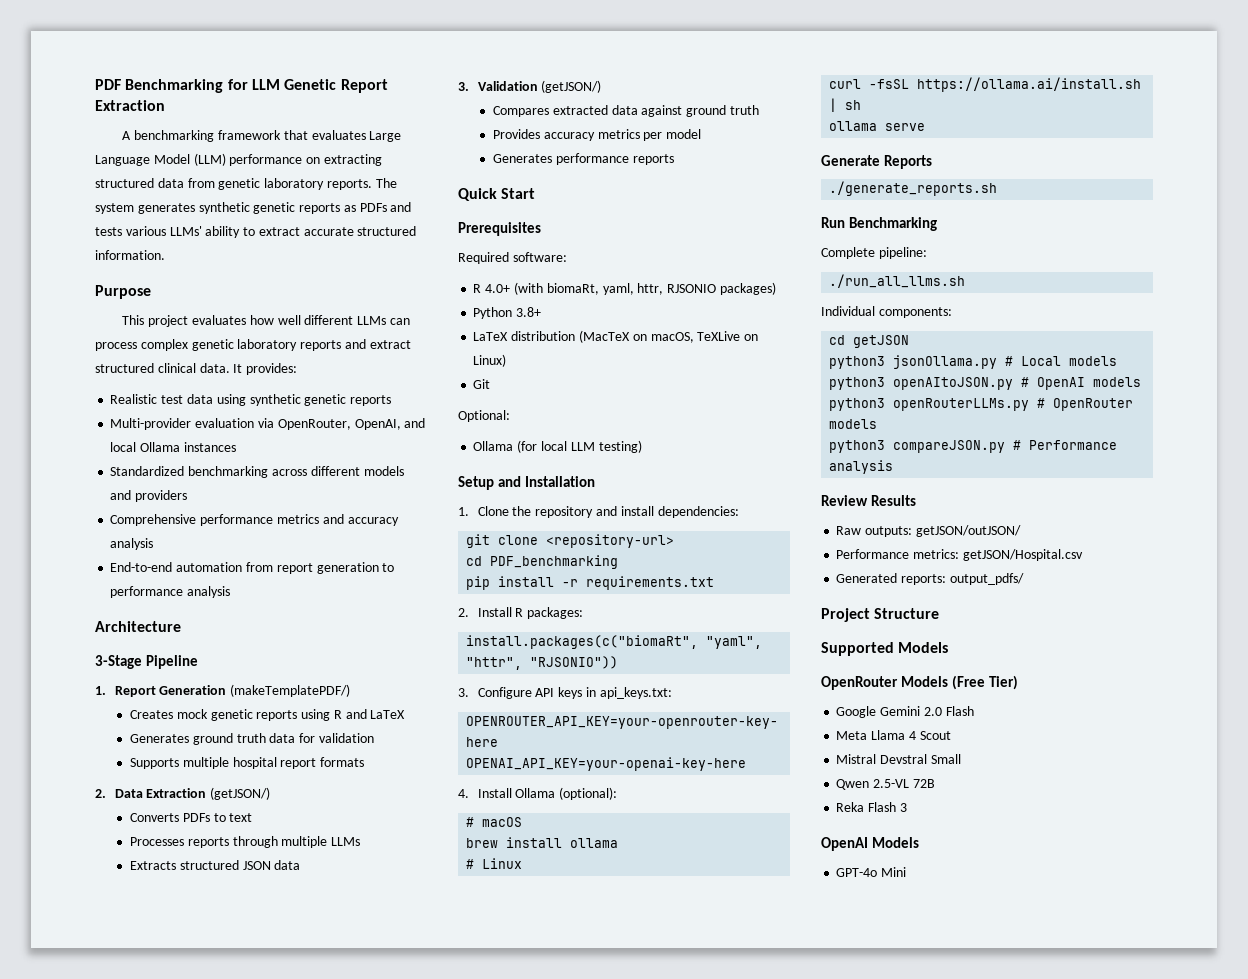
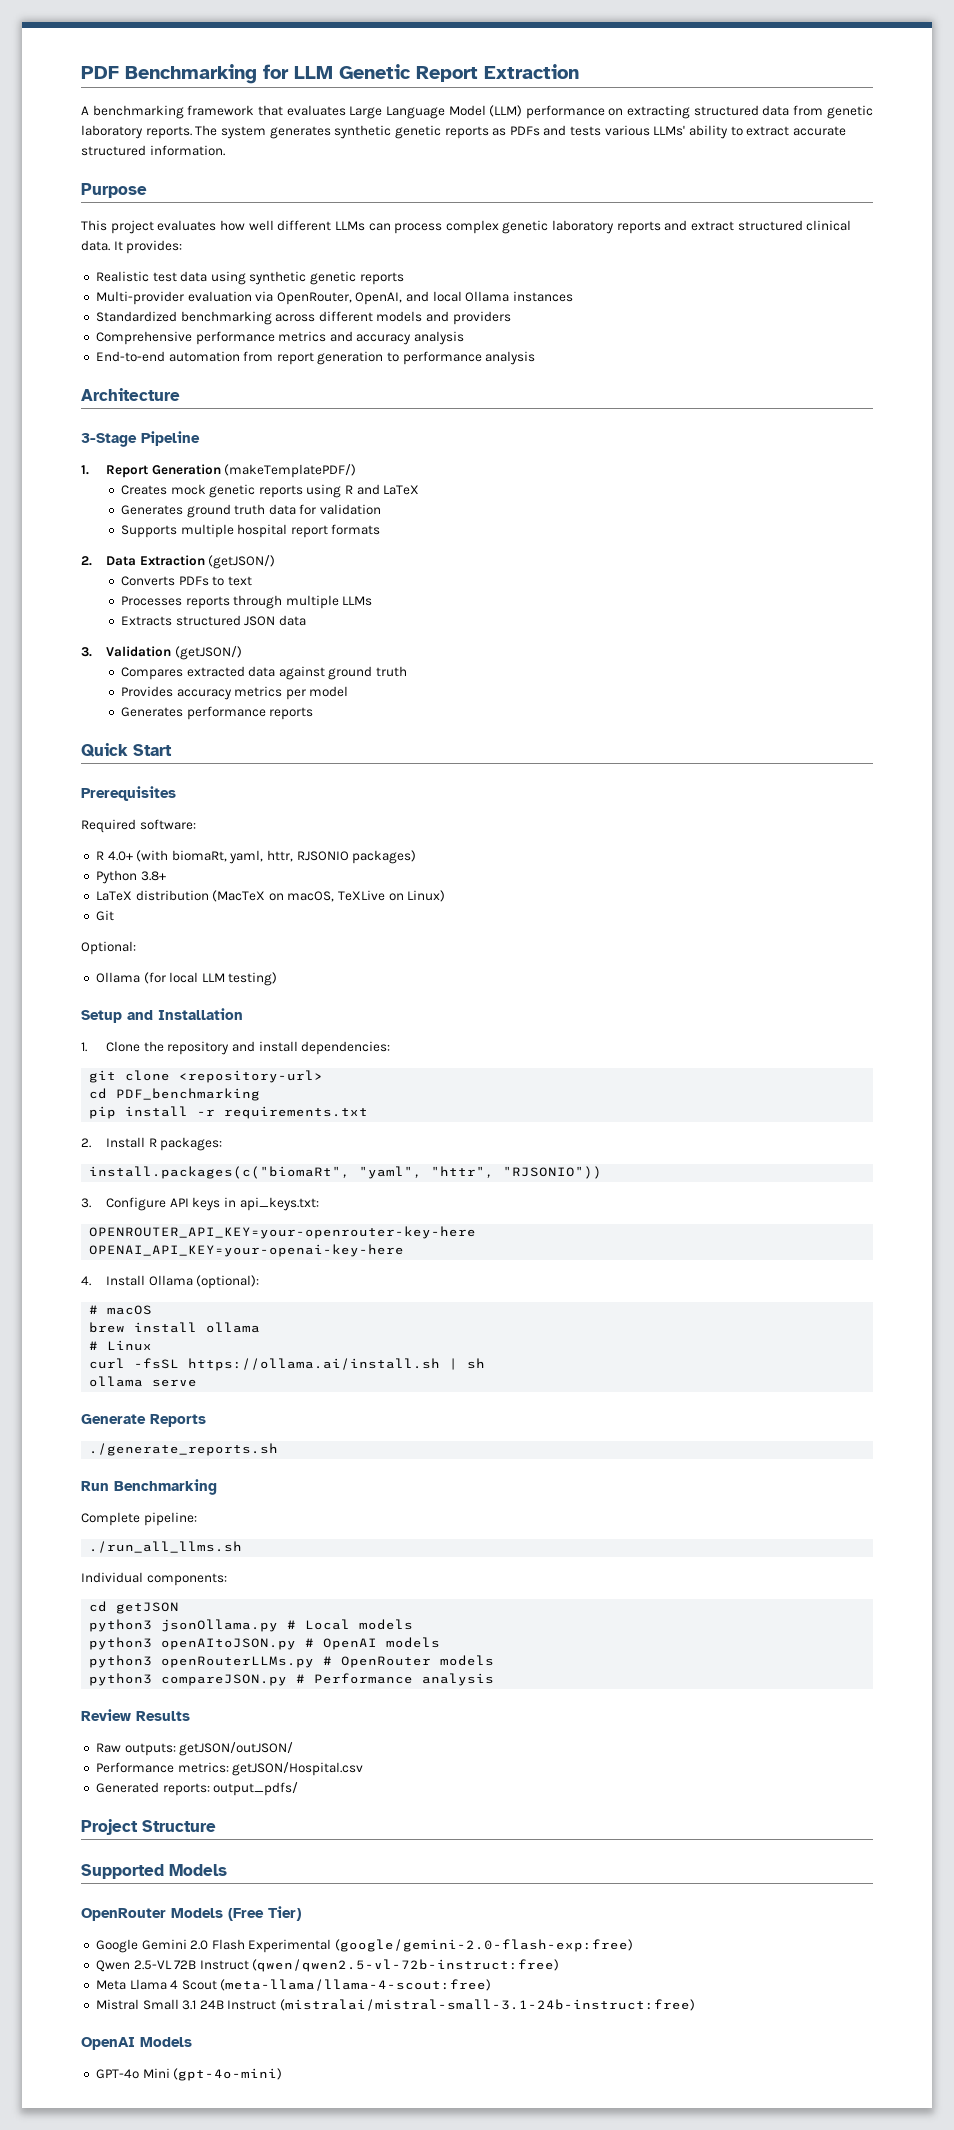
(974, 711) none -> [248,1939,634,1953] [95,1959,560,1972] Experimental (google/gemini-2.0-flash-exp:free) // Qwen 2.5-VL 72B Instruct (qwen/qwen2.5-vl-72b-instruct:free)
(951, 735) none -> [220,1979,492,1991] (meta-llama/llama-4-scout:free)
[880,754,928,764] Devstral -> (139, 2004) none
[836,779,935,790] [836,802,907,812] // Qwen 2.5-VL 72B // Reka Flash 3 -> [182,1999,696,2011] 3.1 24B Instruct (mistralai/mistral-small-3.1-24b-instruct:free)
(907, 872) none -> [173,2068,283,2081] (gpt-4o-mini)

